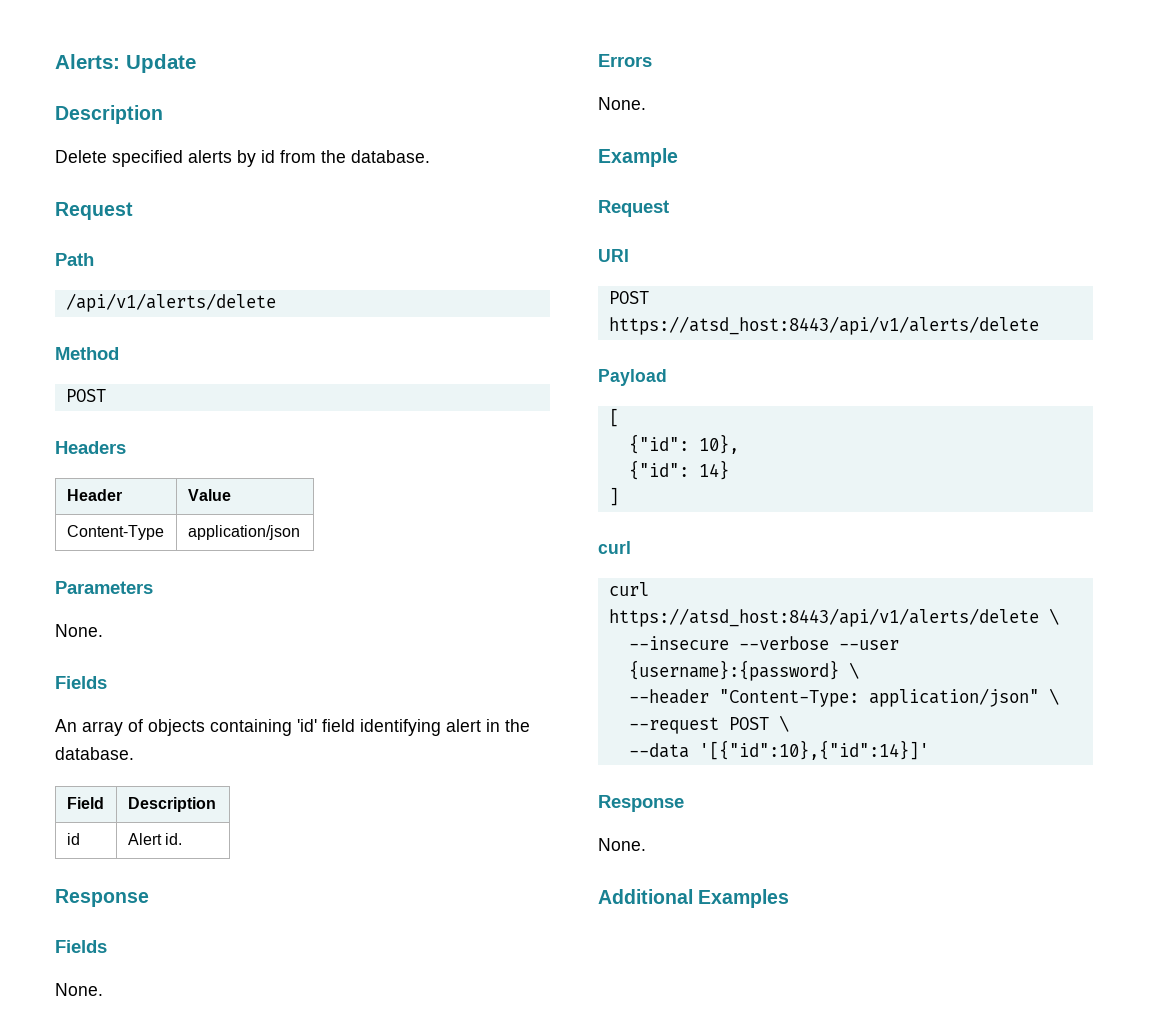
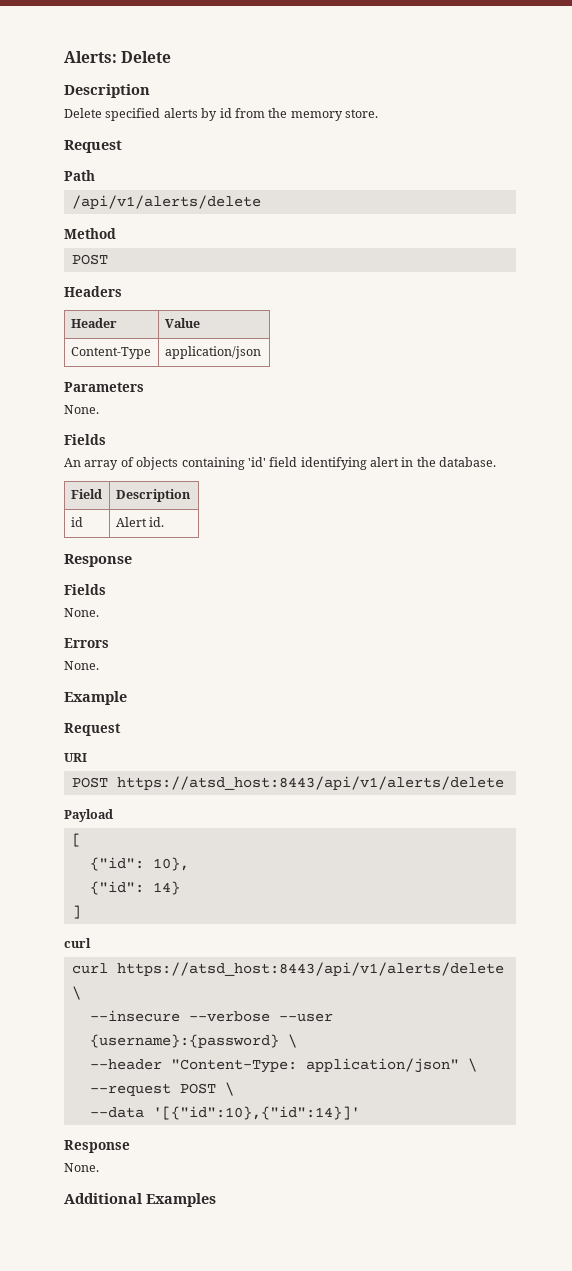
[126,54,196,73] Update -> [121,51,172,63] Delete
[351,150,430,163] database. -> [290,109,378,121] memory store.

